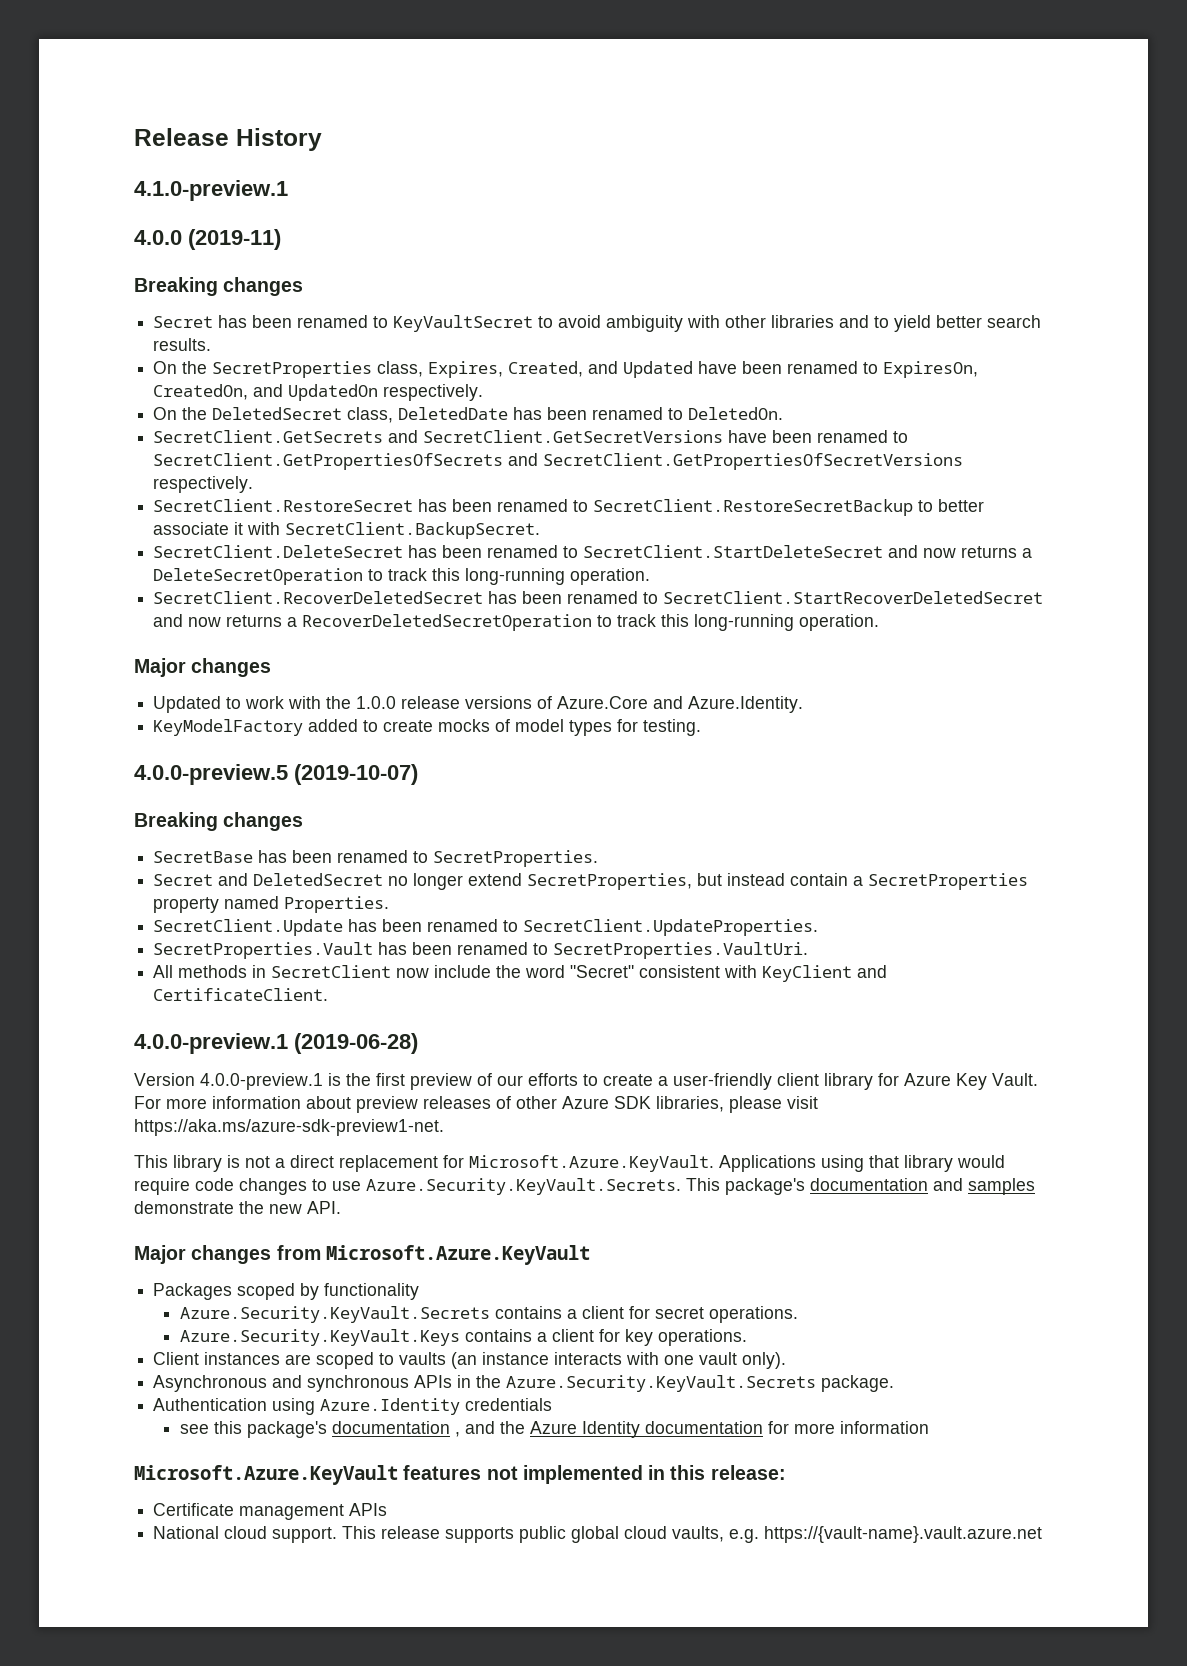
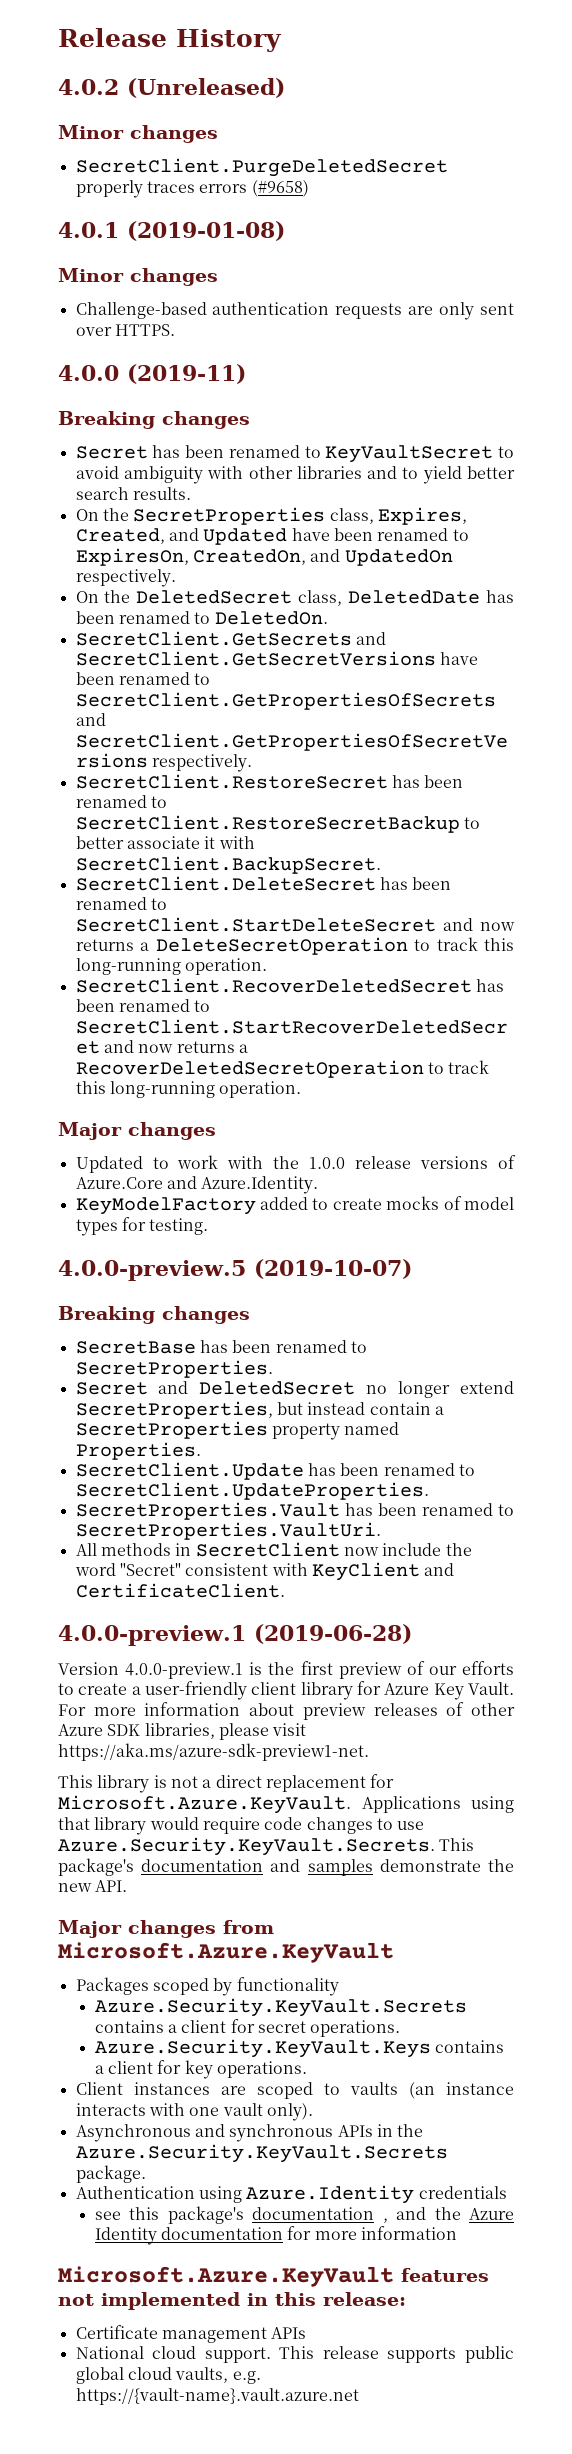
[134,180,288,201] 4.1.0-preview.1 -> [58,78,285,98] [58,125,218,143] [75,158,448,177] [75,180,309,198] [58,221,285,241] [58,268,218,286] [75,302,514,320] [75,324,175,336] 4.0.2 (Unreleased) // Minor changes // SecretClient.PurgeDeletedSecret properly traces errors (#9658) // 4.0.1 (2019-01-08) // Minor changes // Challenge-based authentication requests are only sent over HTTPS.

